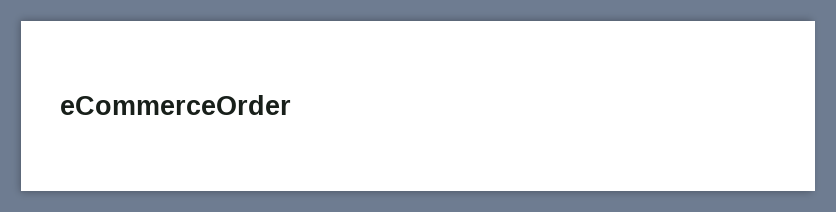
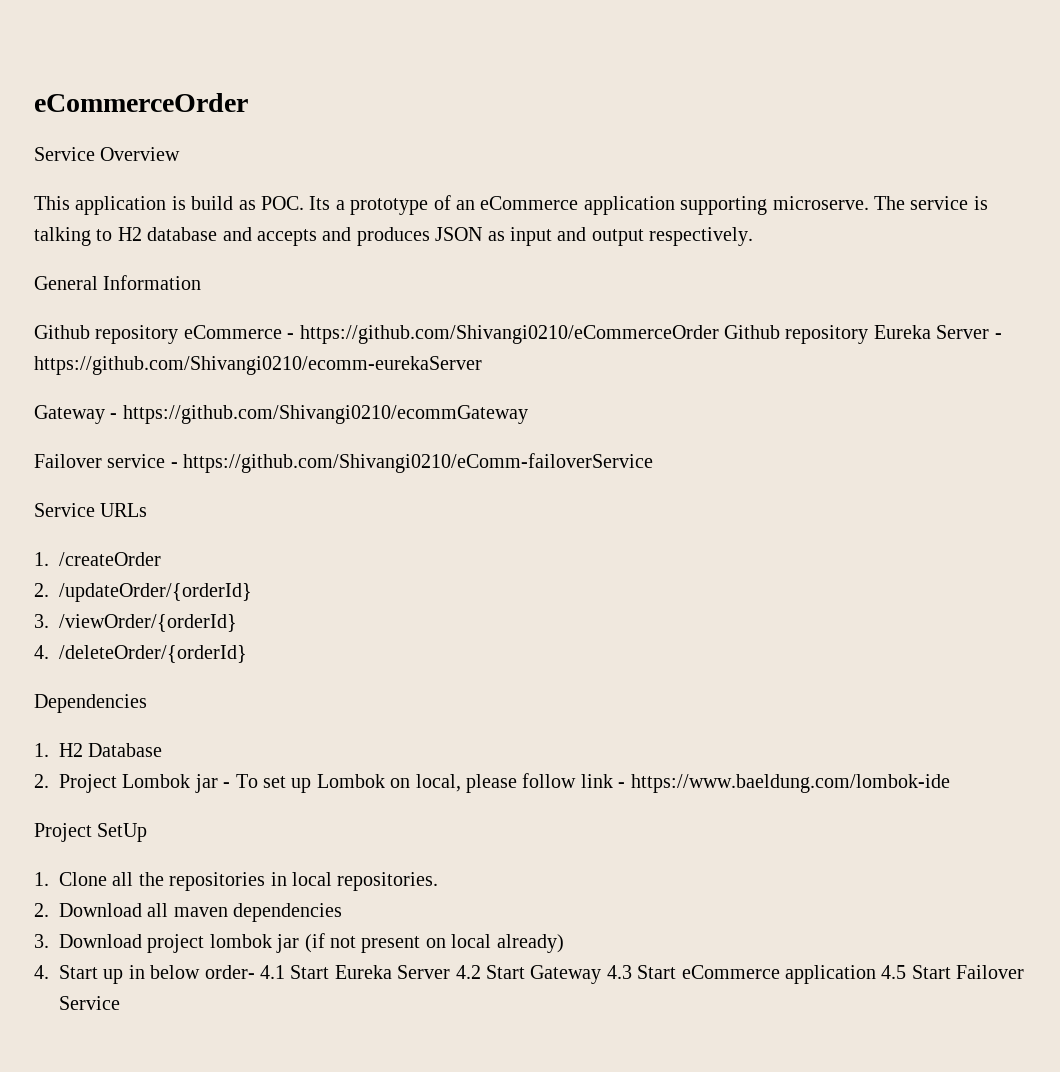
(291, 105) none -> [34,147,181,161] [34,195,988,215] [34,227,754,246] [34,275,202,290] [34,325,1002,344] [34,356,482,375] [34,405,528,424] [34,453,654,473] [34,503,148,517] [34,552,161,566] [34,583,252,602] [34,614,237,632] [34,645,247,663] [34,694,147,713] [34,743,163,757] [34,773,950,793] [34,823,148,842] [34,872,439,891] [34,903,343,922] [34,933,564,953] [34,965,1025,984] [59,996,120,1010] // Service Overview // This application is build as POC. Its a prototype of an eCommerce application supporting microserve. The service is talking to H2 database and accepts and produces JSON as input and output respectively. // General Information // Github repository eCommerce - https://github.com/Shivangi0210/eCommerceOrder Github repository Eureka Server - https://github.com/Shivangi0210/ecomm-eurekaServer // Gateway - https://github.com/Shivangi0210/ecommGateway // Failover service - https://github.com/Shivangi0210/eComm-failoverService // Service URLs // 1. /createOrder // 2. /updateOrder/{orderId} // 3. /viewOrder/{orderId} // 4. /deleteOrder/{orderId} // Dependencies // 1. H2 Database // 2. Project Lombok jar - To set up Lombok on local, please follow link - https://www.baeldung.com/lombok-ide // Project SetUp // 1. Clone all the repositories in local repositories. // 2. Download all maven dependencies // 3. Download project lombok jar (if not present on local already) // 4. Start up in below order- 4.1 Start Eureka Server 4.2 Start Gateway 4.3 Start eCommerce application 4.5 Start Failover Service

